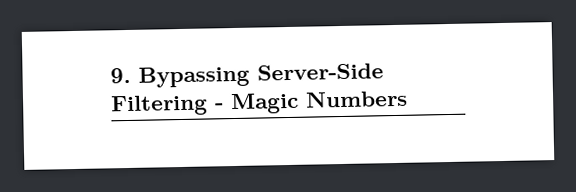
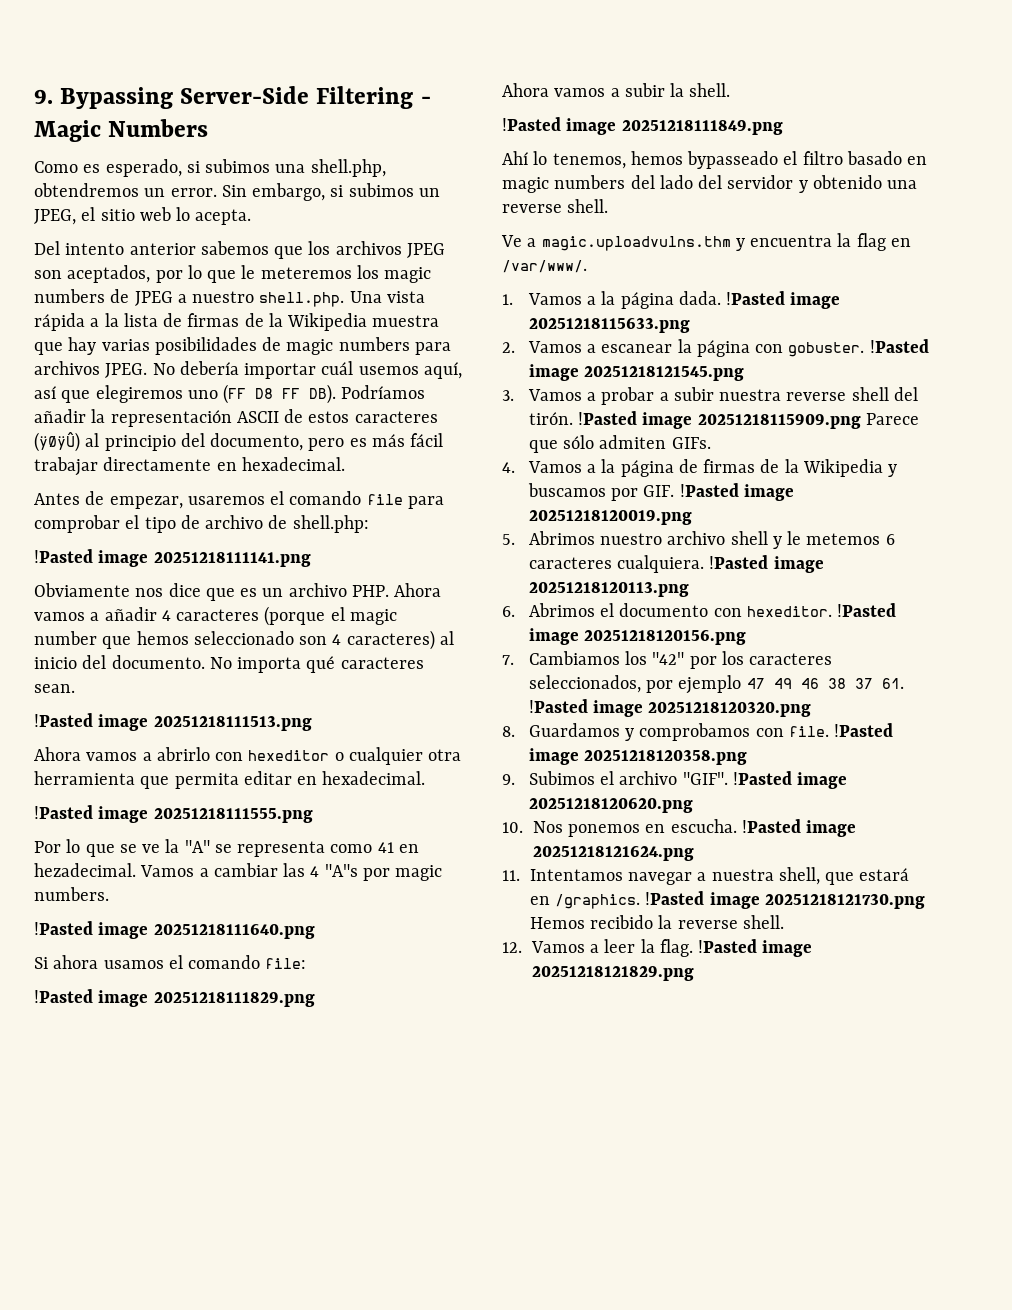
(408, 99) none -> [34,159,386,177] [34,183,440,201] [34,207,252,225] [34,241,445,259] [34,265,432,283] [34,289,425,307] [34,313,440,331] [34,337,451,355] [34,361,462,379] [34,384,426,404] [34,409,438,427] [34,432,444,452] [34,457,345,476] [34,491,444,509] [34,515,369,533] [34,549,311,567] [34,583,442,601] [34,606,397,626] [34,630,454,650] [34,655,424,673] [34,684,75,693] [34,713,312,731] [34,747,462,765] [34,771,426,789] [34,805,313,823] [34,839,419,857] [34,863,443,881] [34,887,109,901] [34,921,315,939] [34,955,307,969] [34,989,315,1007] [502,83,731,97] [502,117,783,135] [502,151,928,169] [502,175,918,193] [502,199,609,213] [501,233,911,251] [502,260,587,273] [502,291,841,309] [528,318,690,333] [502,339,929,357] [528,364,745,381] [502,387,918,405] [528,411,919,429] [528,435,711,453] [502,459,898,477] [527,483,794,501] [528,510,692,525] [502,531,895,549] [528,555,824,573] [528,582,689,597] [502,603,897,617] [528,628,747,645] [502,651,833,669] [528,675,904,694] [528,699,812,717] [502,723,894,741] [528,748,748,765] [502,771,848,789] [528,798,693,813] [502,819,857,837] [532,846,694,861] [502,867,910,885] [529,891,925,909] [529,915,784,929] [502,939,813,957] [531,966,694,981] // Como es esperado, si subimos una shell.php, obtendremos un error. Sin embargo, si subimos un JPEG, el sitio web lo acepta. // Del intento anterior sabemos que los archivos JPEG son aceptados, por lo que le meteremos los magic numbers de JPEG a nuestro shell.php. Una vista rápida a la lista de firmas de la Wikipedia muestra que hay varias posibilidades de magic numbers para archivos JPEG. No debería importar cuál usemos aquí, así que elegiremos uno (FF D8 FF DB). Podríamos añadir la representación ASCII de estos caracteres (ÿØÿÛ) al principio del documento, pero es más fácil trabajar directamente en hexadecimal. // Antes de empezar, usaremos el comando file para comprobar el tipo de archivo de shell.php: // !Pasted image 20251218111141.png // Obviamente nos dice que es un archivo PHP. Ahora vamos a añadir 4 caracteres (porque el magic number que hemos seleccionado son 4 caracteres) al inicio del documento. No importa qué caracteres sean. // !Pasted image 20251218111513.png // Ahora vamos a abrirlo con hexeditor o cualquier otra herramienta que permita editar en hexadecimal. // !Pasted image 20251218111555.png // Por lo que se ve la "A" se representa como 41 en hezadecimal. Vamos a cambiar las 4 "A"s por magic numbers. // !Pasted image 20251218111640.png // Si ahora usamos el comando file: // !Pasted image 20251218111829.png // Ahora vamos a subir la shell. // !Pasted image 20251218111849.png // Ahí lo tenemos, hemos bypasseado el filtro basado en magic numbers del lado del servidor y obtenido una reverse shell. // Ve a magic.uploadvulns.thm y encuentra la flag en /var/www/. // 1. Vamos a la página dada. !Pasted image 20251218115633.png // 2. Vamos a escanear la página con gobuster. !Pasted image 20251218121545.png // 3. Vamos a probar a subir nuestra reverse shell del tirón. !Pasted image 20251218115909.png Parece que sólo admiten GIFs. // 4. Vamos a la página de firmas de la Wikipedia y buscamos por GIF. !Pasted image 20251218120019.png // 5. Abrimos nuestro archivo shell y le metemos 6 caracteres cualquiera. !Pasted image 20251218120113.png // 6. Abrimos el documento con hexeditor. !Pasted image 20251218120156.png // 7. Cambiamos los "42" por los caracteres seleccionados, por ejemplo 47 49 46 38 37 61. !Pasted image 20251218120320.png // 8. Guardamos y comprobamos con file. !Pasted image 20251218120358.png // 9. Subimos el archivo "GIF". !Pasted image 20251218120620.png // 10. Nos ponemos en escucha. !Pasted image 20251218121624.png // 11. Intentamos navegar a nuestra shell, que estará en /graphics. !Pasted image 20251218121730.png Hemos recibido la reverse shell. // 12. Vamos a leer la flag. !Pasted image 20251218121829.png

